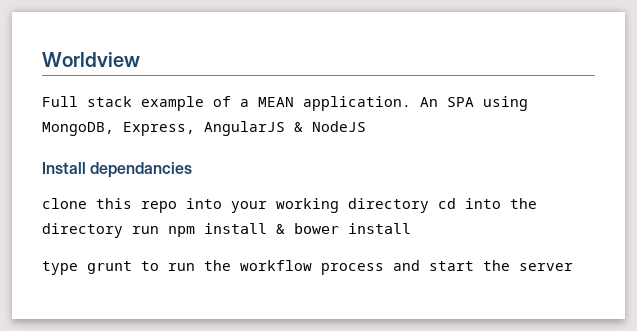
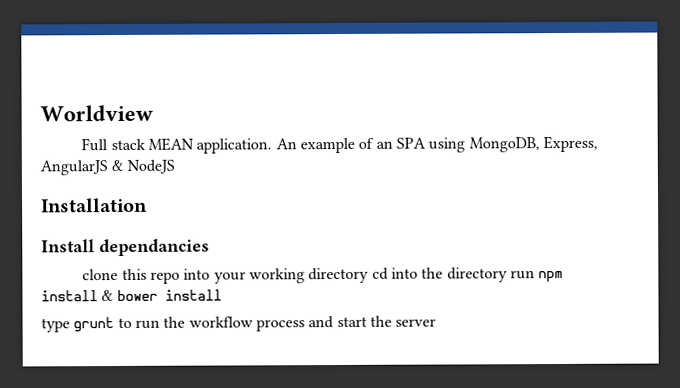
[141,96,438,111] example of a MEAN application. An -> [148,137,393,154] MEAN application. An example of an
(366, 126) none -> [41,197,148,213] // Installation

